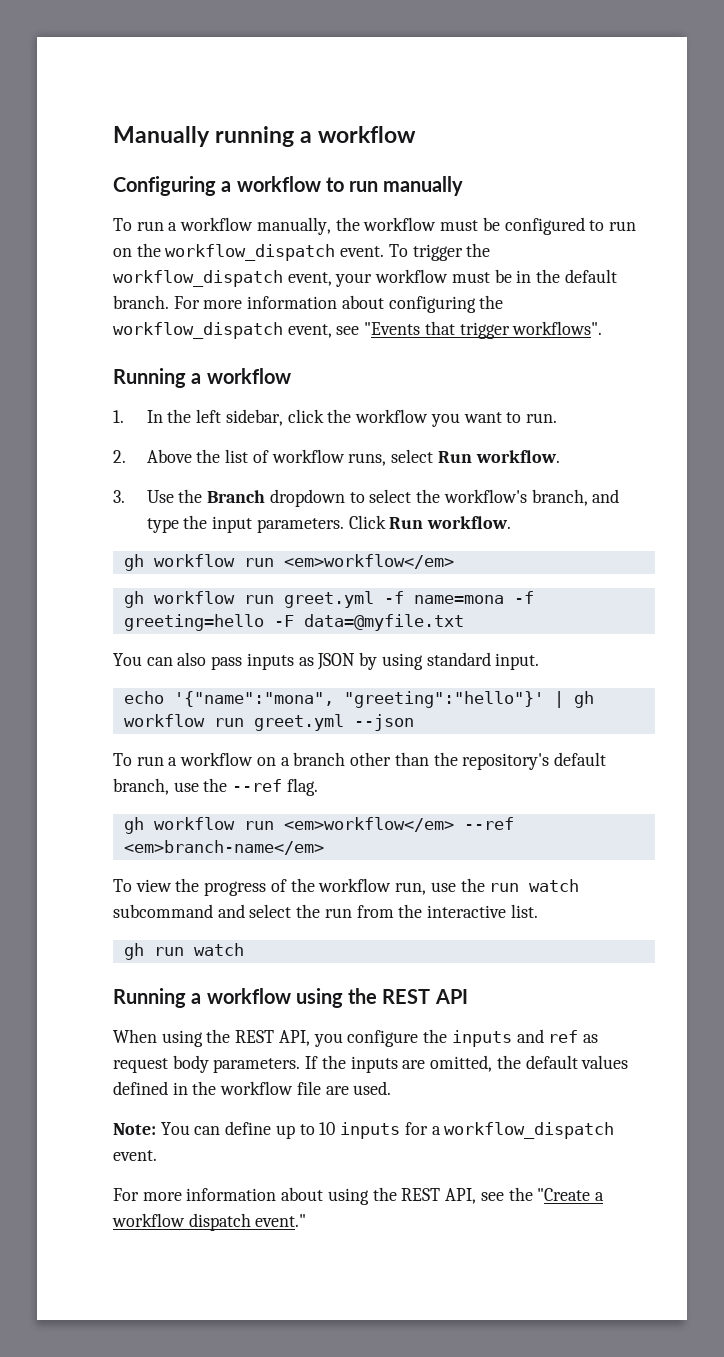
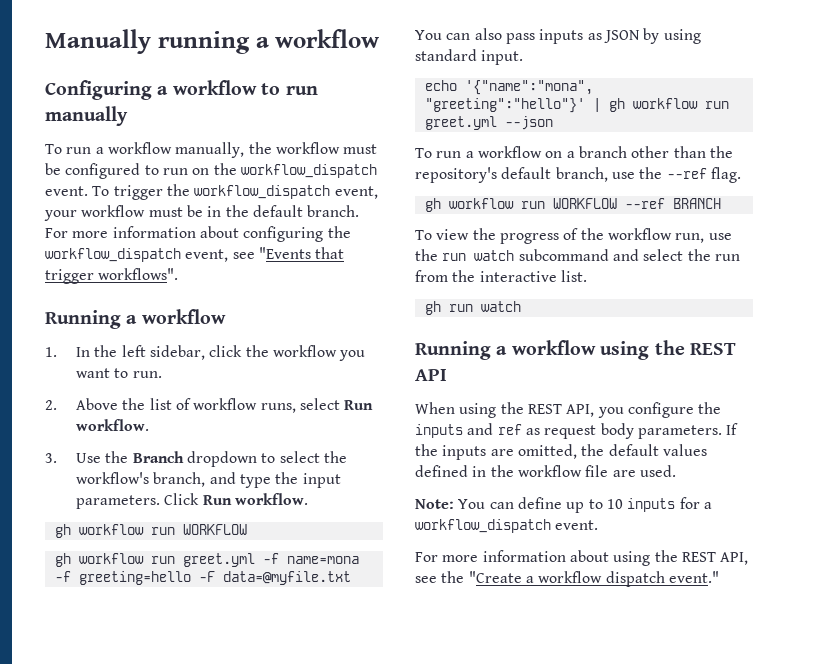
[283,554,454,569] <em>workflow</em> -> [182,524,247,535] WORKFLOW
[283,817,514,832] [123,840,324,855] <em>workflow</em> --ref <em>branch-name</em> -> [552,198,721,209] WORKFLOW --ref BRANCH

